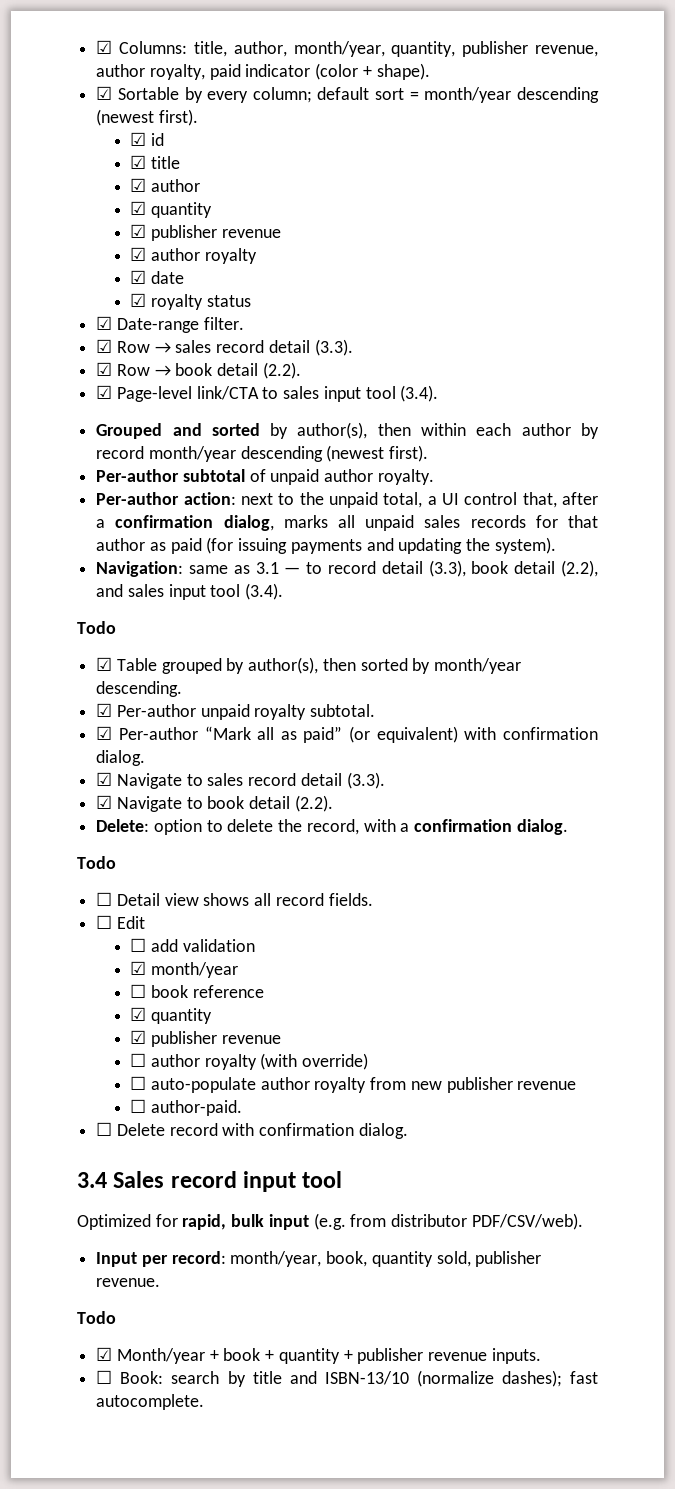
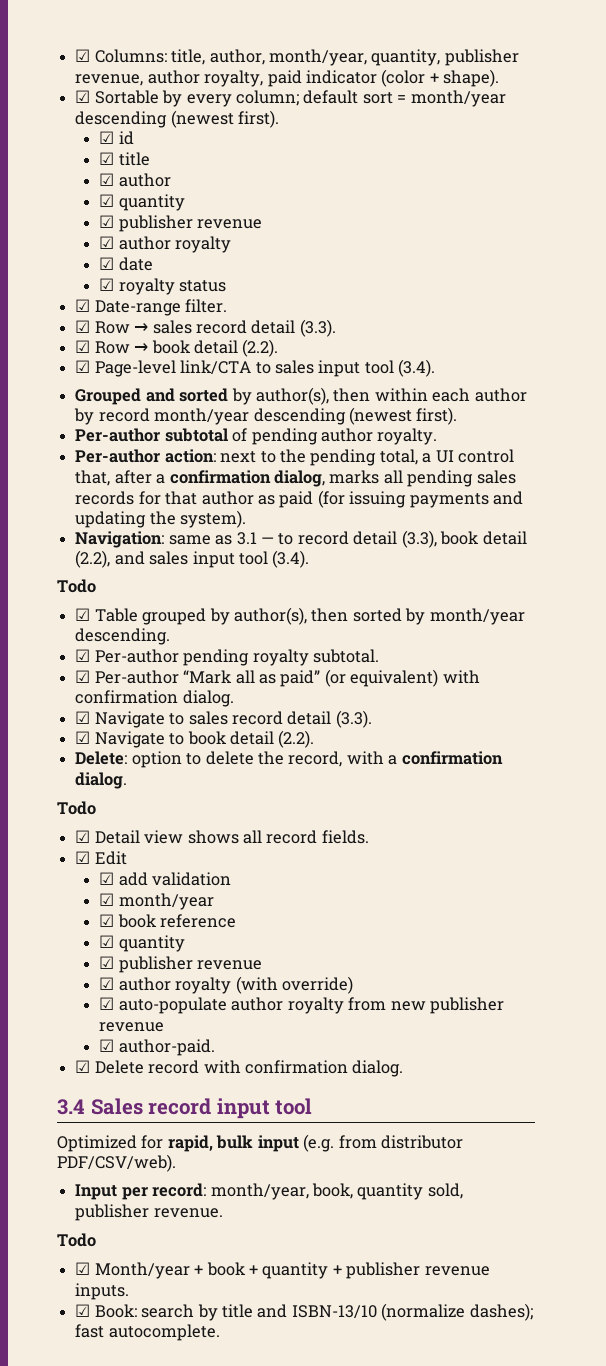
[270,469,320,485] unpaid -> [251,428,318,445] pending
[328,492,378,508] unpaid -> [310,449,377,466] pending
[365,515,415,531] unpaid -> [407,470,474,487] pending
[200,704,250,720] unpaid -> [183,649,250,666] pending
[96,892,113,906] ☐ -> [75,830,91,843] ☑
[96,915,113,929] ☐ -> [75,851,91,864] ☑
[130,938,147,952] ☐ -> [99,872,115,885] ☑
[130,984,147,998] ☐ -> [99,914,115,927] ☑
[130,1053,147,1067] ☐ -> [99,977,115,990] ☑
[130,1076,147,1090] ☐ -> [99,997,115,1010] ☑
[130,1099,147,1113] ☐ -> [99,1039,115,1052] ☑
[96,1122,113,1136] ☐ -> [75,1060,91,1073] ☑
[96,1370,113,1384] ☐ -> [75,1304,91,1317] ☑

